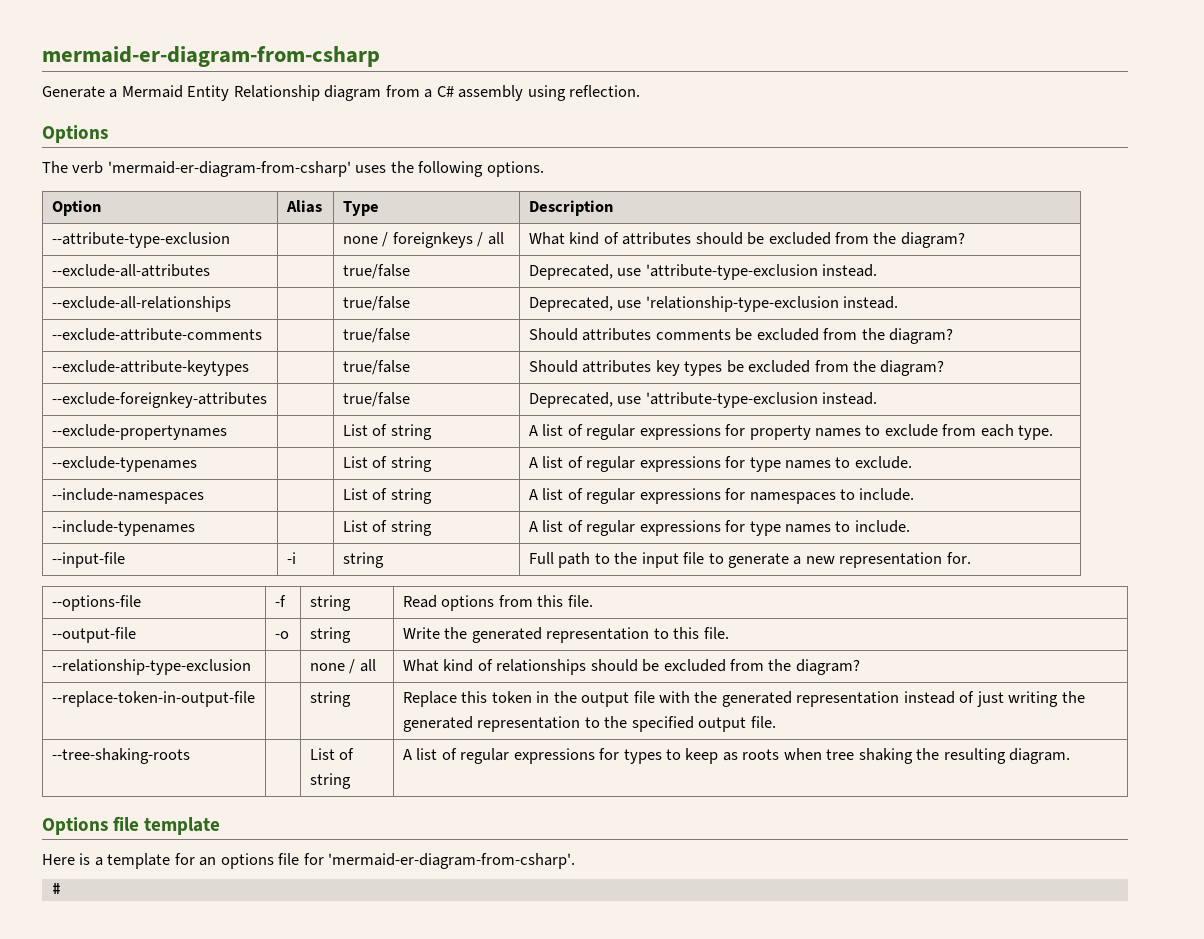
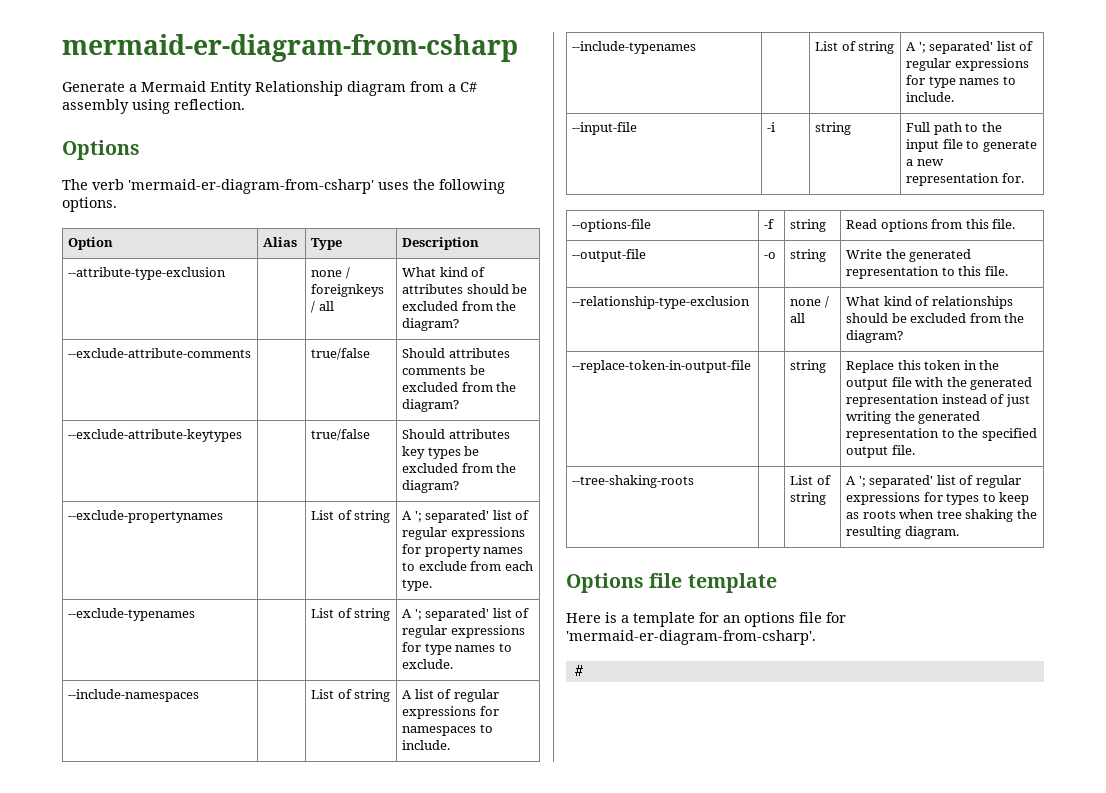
[51,264,210,277] [342,264,410,279] [528,264,878,280] [51,296,231,312] [342,296,410,311] [528,296,899,312] // --exclude-all-attributes | | true/false | Deprecated, use 'attribute-type-exclusion instead. // --exclude-all-relationships | | true/false | Deprecated, use 'relationship-type-exclusion instead. -> (460, 324) none
[51,392,267,408] [342,392,410,407] [528,392,878,408] // --exclude-foreignkey-attributes | | true/false | Deprecated, use 'attribute-type-exclusion instead. -> (460, 486) none
(538, 430) none -> [414,510,490,523] '; separated'
(538, 462) none -> [414,608,490,621] '; separated'
(538, 526) none -> [918,41,994,54] '; separated'
(412, 754) none -> [858,475,934,488] '; separated'

